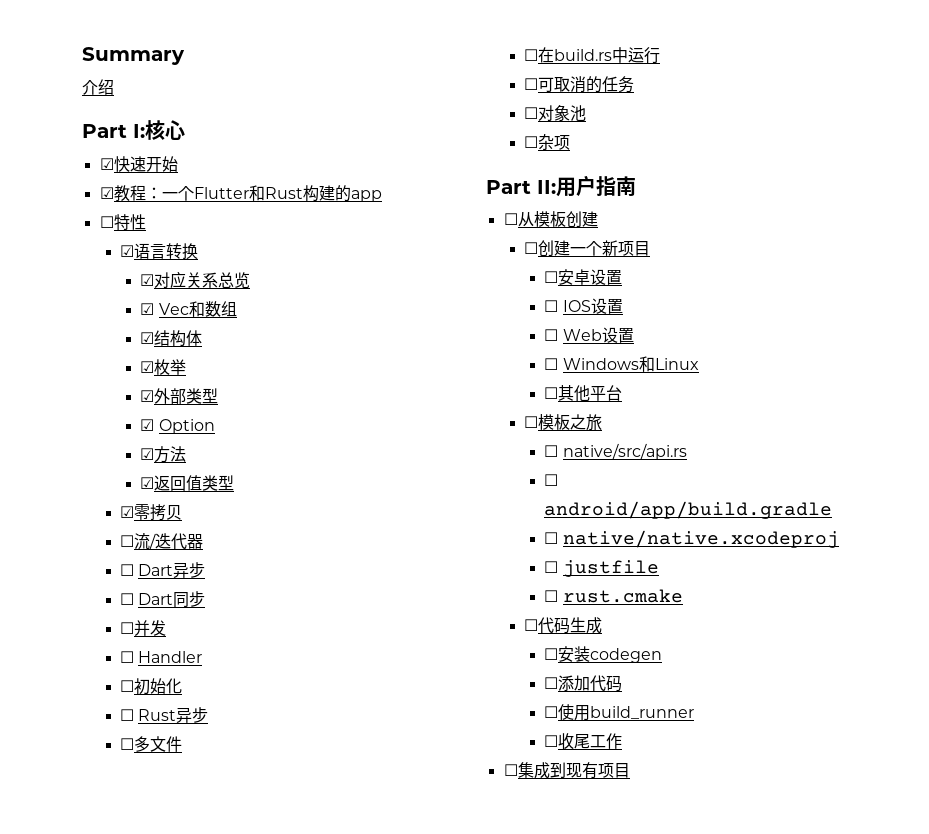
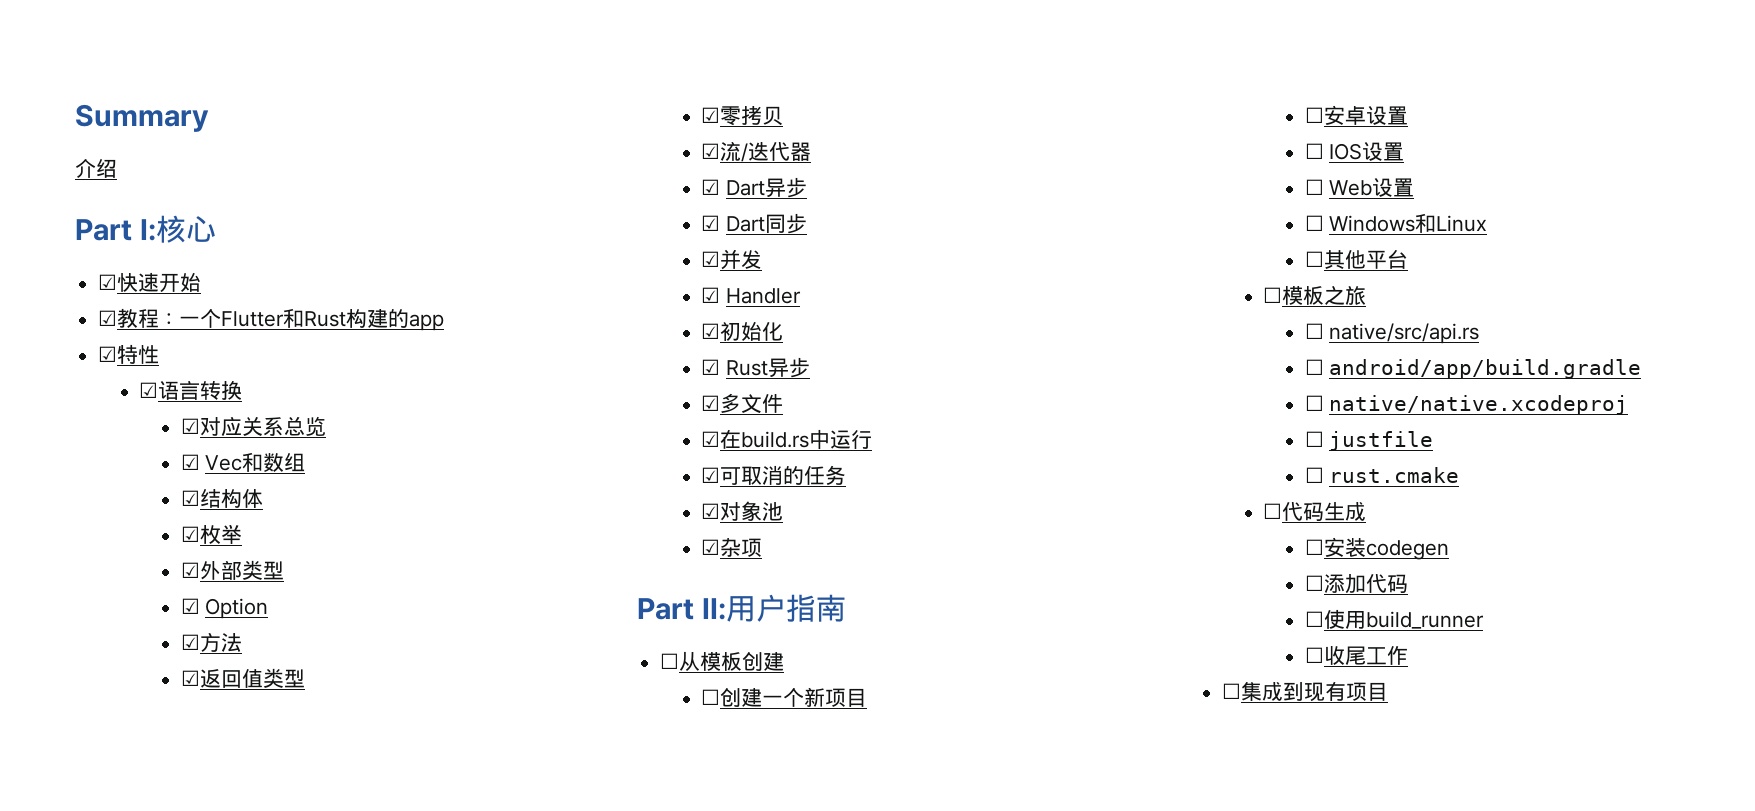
[99,216,114,228] ☐ -> [98,346,118,362] ☑
[120,535,135,547] ☐ -> [701,143,721,159] ☑
[120,564,135,576] ☐ -> [701,179,721,195] ☑
[120,593,135,605] ☐ -> [701,215,721,231] ☑
[120,622,135,634] ☐ -> [701,251,721,267] ☑
[120,651,135,663] ☐ -> [701,287,721,303] ☑
[120,680,135,692] ☐ -> [701,323,721,339] ☑
[120,709,135,721] ☐ -> [701,359,721,375] ☑
[120,738,135,750] ☐ -> [701,395,721,411] ☑
[524,49,539,61] ☐ -> [701,431,721,447] ☑
[524,78,539,90] ☐ -> [701,467,721,483] ☑
[524,107,539,119] ☐ -> [701,503,721,519] ☑
[524,136,539,148] ☐ -> [701,539,721,555] ☑

